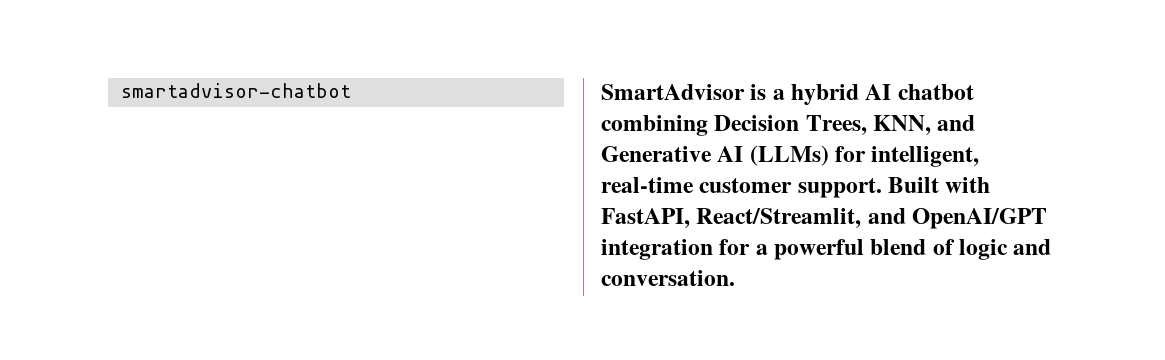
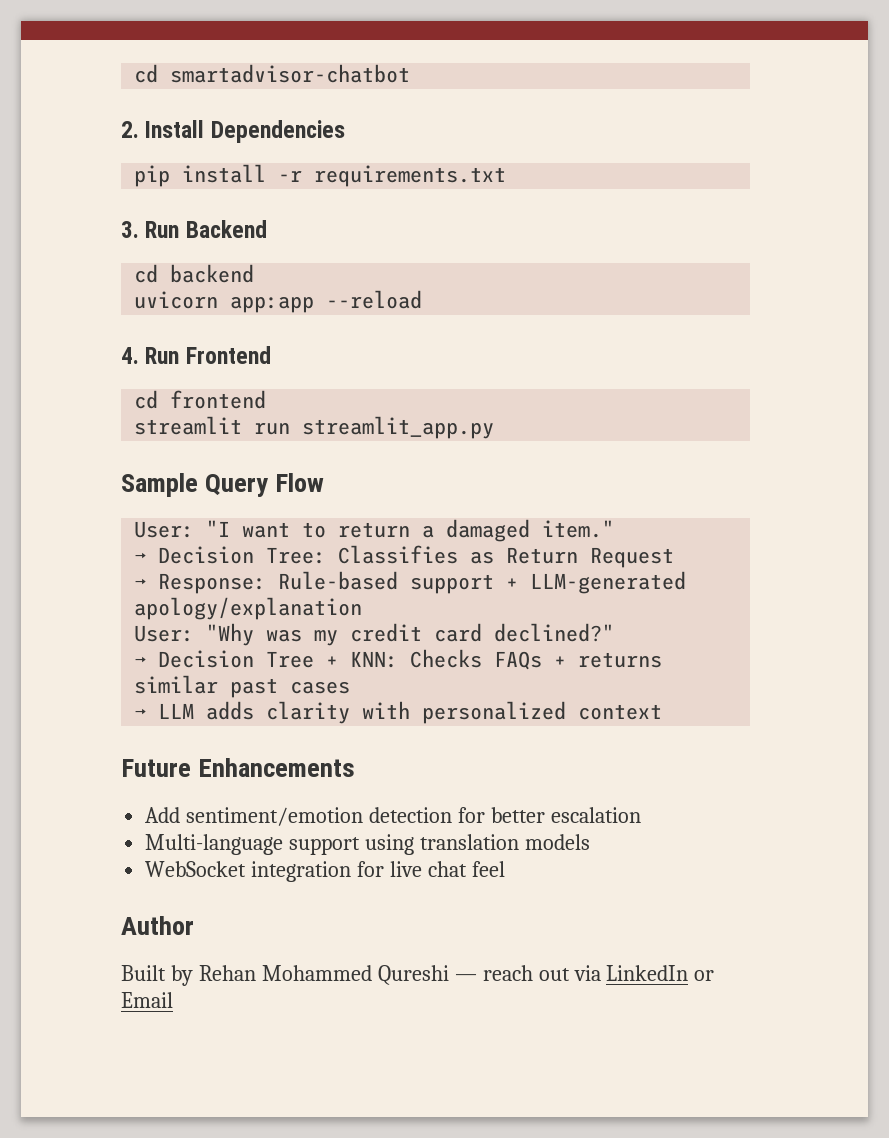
(120, 90) none -> [134,64,159,83] cd
[601,84,974,105] [601,115,976,136] [601,145,980,167] [601,177,991,198] [601,208,1048,229] [601,239,1052,260] [601,270,735,286] SmartAdvisor is a hybrid AI chatbot combining Decision Trees, KNN, and Generative AI (LLMs) for intelligent, real-time customer support. Built with FastAPI, React/Streamlit, and OpenAI/GPT integration for a powerful blend of logic and conversation. -> [121,120,345,143] [134,164,507,187] [121,220,267,238] [134,264,255,283] [134,290,423,313] [121,346,271,364] [134,390,267,409] [134,416,495,439] [121,473,325,497] [134,519,615,542] [134,545,675,568] [134,571,687,594] [134,597,363,620] [134,623,615,646] [134,649,663,670] [134,675,351,698] [134,701,663,724] [121,758,356,777] [145,807,641,826] [145,834,590,855] [145,861,505,882] [121,916,194,935] [121,965,715,986] [121,992,173,1008] 2. Install Dependencies // pip install -r requirements.txt // 3. Run Backend // cd backend // uvicorn app:app --reload // 4. Run Frontend // cd frontend // streamlit run streamlit_app.py // Sample Query Flow // User: "I want to return a damaged item." // → Decision Tree: Classifies as Return Request // → Response: Rule-based support + LLM-generated apology/explanation // User: "Why was my credit card declined?" // → Decision Tree + KNN: Checks FAQs + returns similar past cases // → LLM adds clarity with personalized context // Future Enhancements // Add sentiment/emotion detection for better escalation // Multi-language support using translation models // WebSocket integration for live chat feel // Author // Built by Rehan Mohammed Qureshi — reach out via LinkedIn or Email

